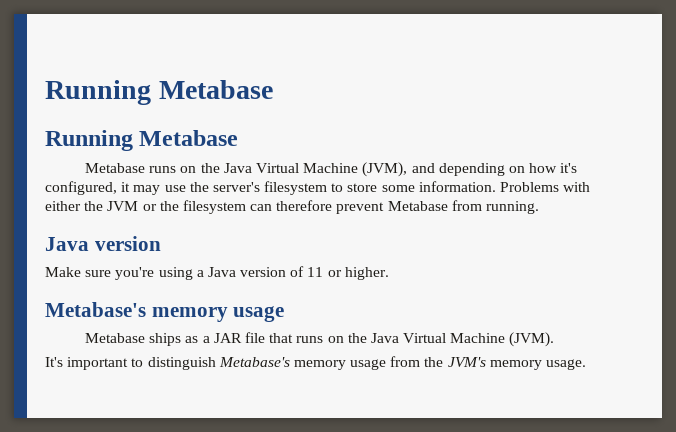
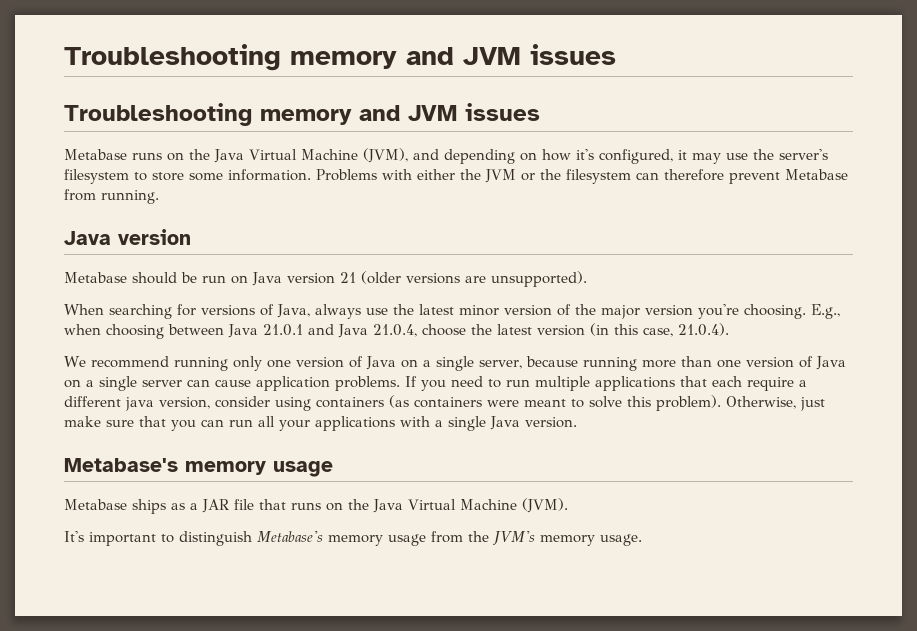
[45,80,273,105] [45,130,239,151] Running Metabase // Running Metabase -> [64,44,616,71] [64,103,540,126] Troubleshooting memory and JVM issues // Troubleshooting memory and JVM issues
[45,266,389,280] Make sure you're using a Java version of 11 or higher. -> [64,271,587,287] [64,304,840,319] [64,323,729,339] [64,356,846,371] [64,376,807,391] [64,395,825,411] [64,416,577,431] Metabase should be run on Java version 21 (older versions are unsupported). // When searching for versions of Java, always use the latest minor version of the major version you're choosing. E.g., when choosing between Java 21.0.1 and Java 21.0.4, choose the latest version (in this case, 21.0.4). // We recommend running only one version of Java on a single server, because running more than one version of Java on a single server can cause application problems. If you need to run multiple applications that each require a different java version, consider using containers (as containers were meant to solve this problem). Otherwise, just make sure that you can run all your applications with a single Java version.

